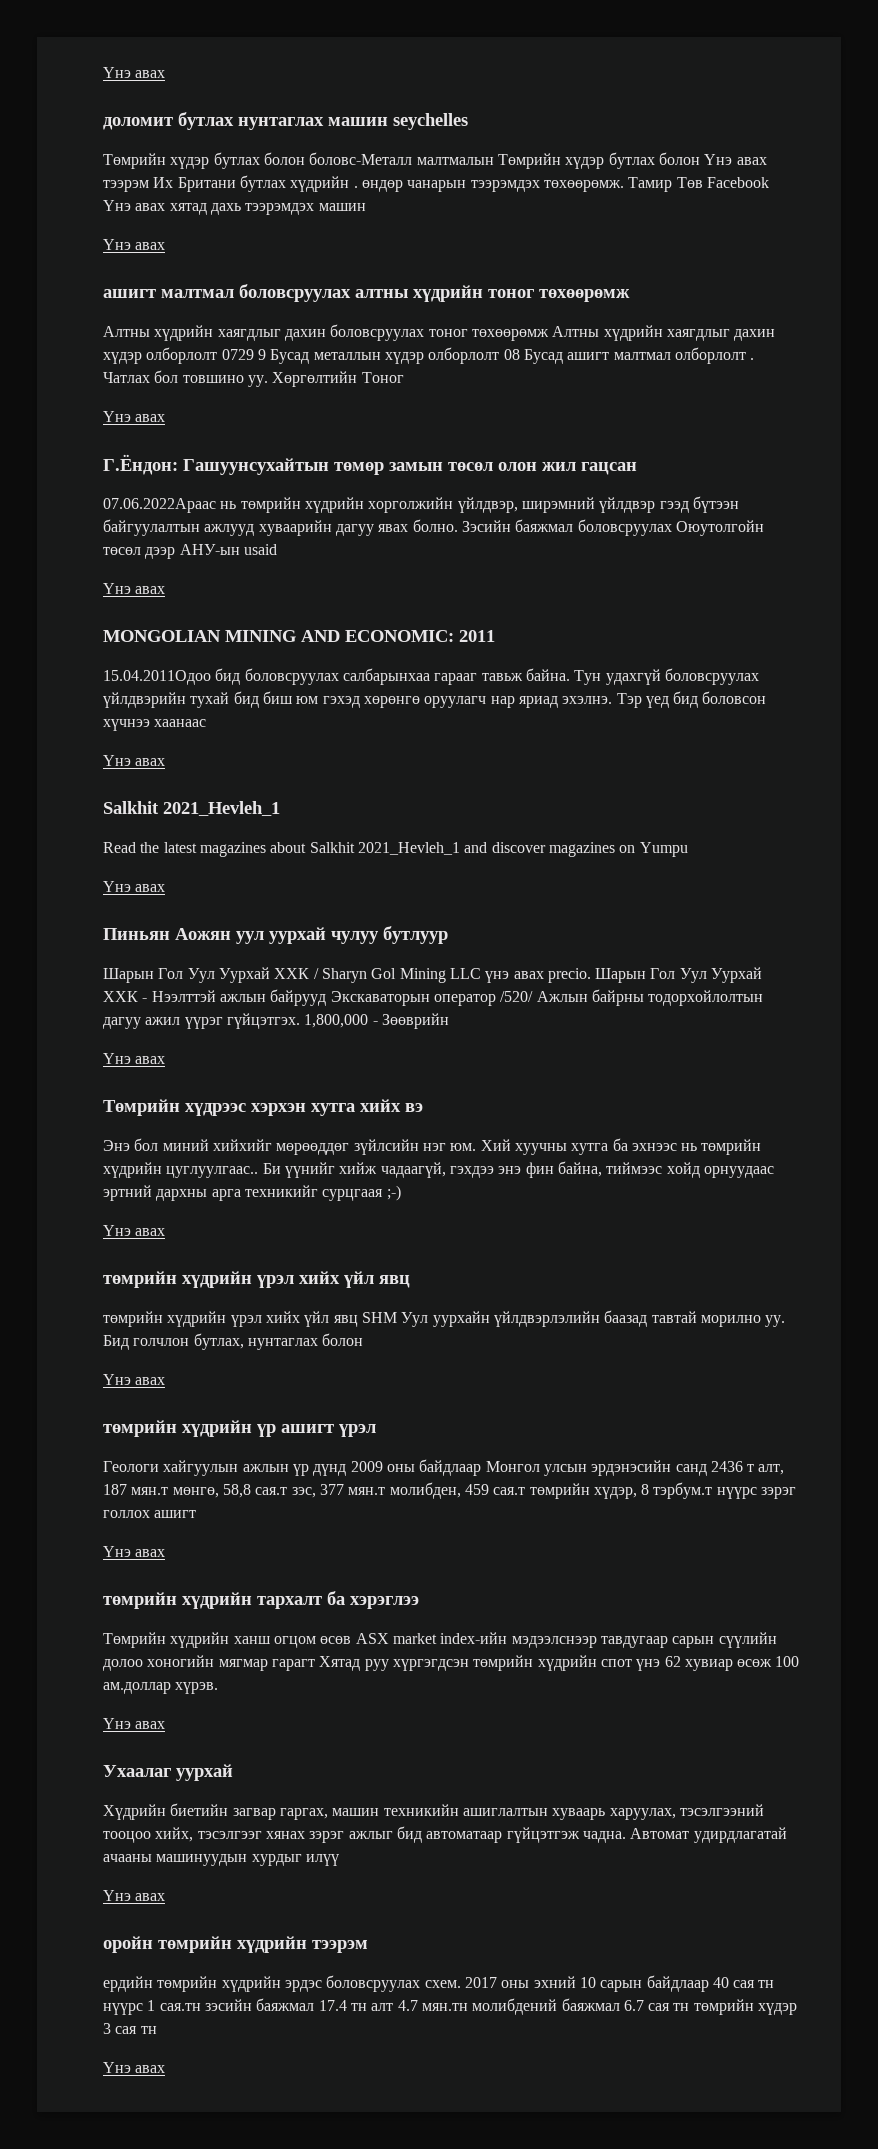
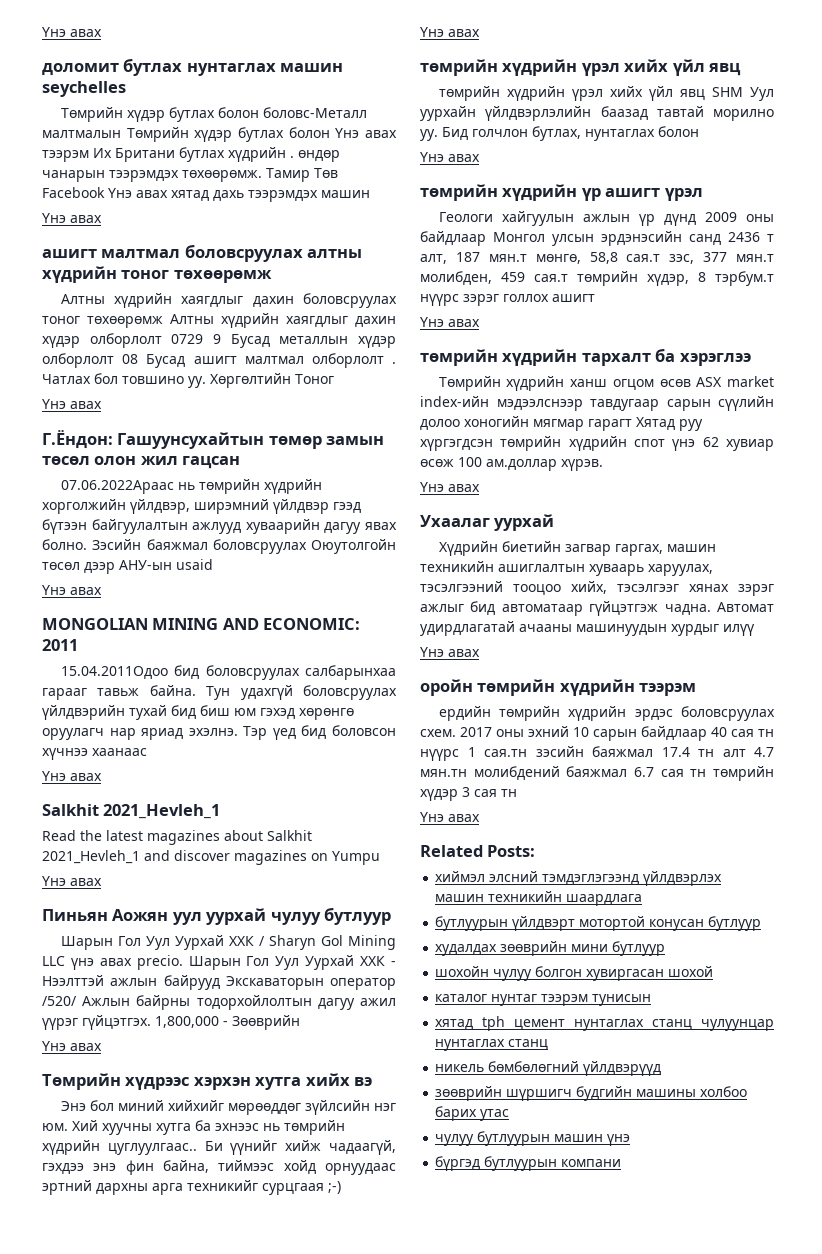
(166, 2069) none -> [420,845,536,857] [435,871,723,886] [435,891,643,906] [435,916,762,931] [435,941,666,956] [435,966,714,981] [435,994,652,1006] [435,1016,774,1031] [435,1039,549,1051] [435,1061,662,1076] [435,1086,748,1101] [435,1106,510,1121] [435,1131,631,1146] [435,1156,622,1171] // Related Posts: // хиймэл элсний тэмдэглэгээнд үйлдвэрлэх машин техникийн шаардлага // бутлуурын үйлдвэрт мотортой конусан бутлуур // худалдах зөөврийн мини бутлуур // шохойн чулуу болгон хувиргасан шохой // каталог нунтаг тээрэм тунисын // хятад tph цемент нунтаглах станц чулуунцар нунтаглах станц // никель бөмбөлөгний үйлдвэрүүд // зөөврийн шүршигч будгийн машины холбоо барих утас // чулуу бутлуурын машин үнэ // бүргэд бутлуурын компани

